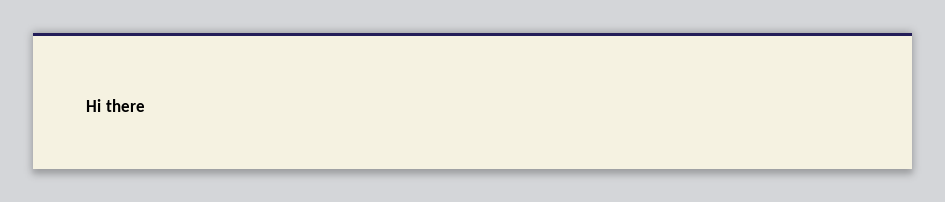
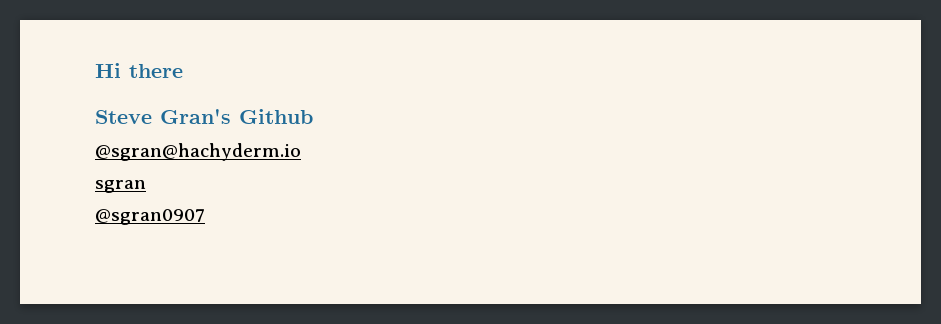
(145, 105) none -> [95,109,313,124] [95,143,301,161] [95,180,146,193] [95,209,205,225] // Steve Gran's Github // @sgran@hachyderm.io // sgran // @sgran0907

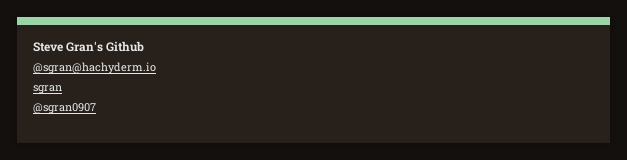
[95,63,183,78] Hi there // -> (33, 47) none

